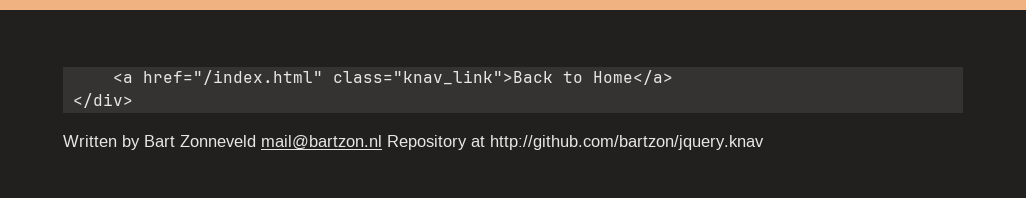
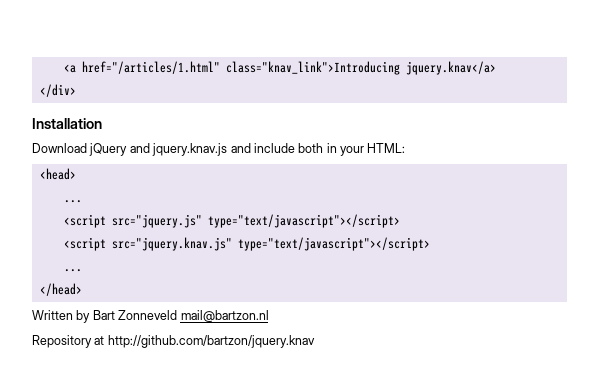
[142,70,673,85] [72,93,133,108] href="/index.html" class="knav_link">Back to Home</a> // </div> -> [81,61,496,75] [39,84,76,97] [32,118,102,129] [32,143,406,156] [39,168,76,180] [63,200,82,203] [63,214,400,228] [63,237,430,251] [63,269,82,272] [39,283,82,296] href="/articles/1.html" class="knav_link">Introducing jquery.knav</a> // </div> // Installation // Download jQuery and jquery.knav.js and include both in your HTML: // <head> // ... // <script src="jquery.js" type="text/javascript"></script> // <script src="jquery.knav.js" type="text/javascript"></script> // ... // </head>
(382, 142) none -> (269, 316) //

